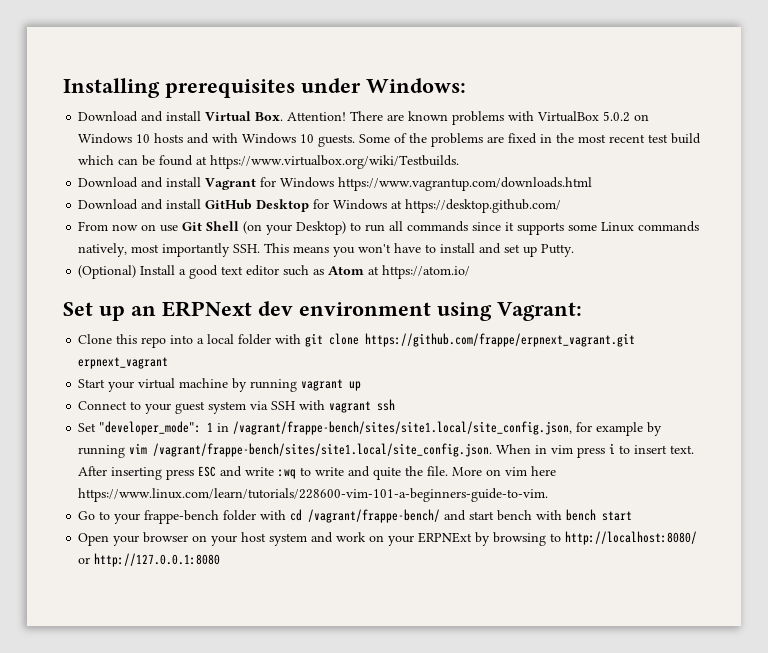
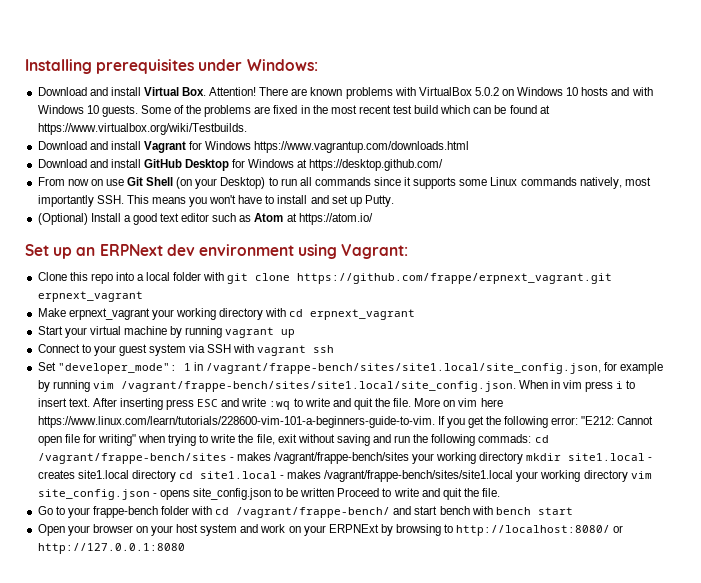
(169, 363) none -> [37,308,416,320] // Make erpnext_vagrant your working directory with cd erpnext_vagrant
[373,467,402,480] quite -> [353,398,373,410] quit
(549, 495) none -> [437,416,654,428] [37,434,549,446] [37,452,653,464] [37,470,652,482] [37,488,501,500] If you get the following error: "E212: Cannot open file for writing" when trying to write the file, exit without saving and run the following commads: cd /vagrant/frappe-bench/sites - makes /vagrant/frappe-bench/sites your working directory mkdir site1.local - creates site1.local directory cd site1.local - makes /vagrant/frappe-bench/sites/site1.local your working directory vim site_config.json - opens site_config.json to be written Proceed to write and quit the file.

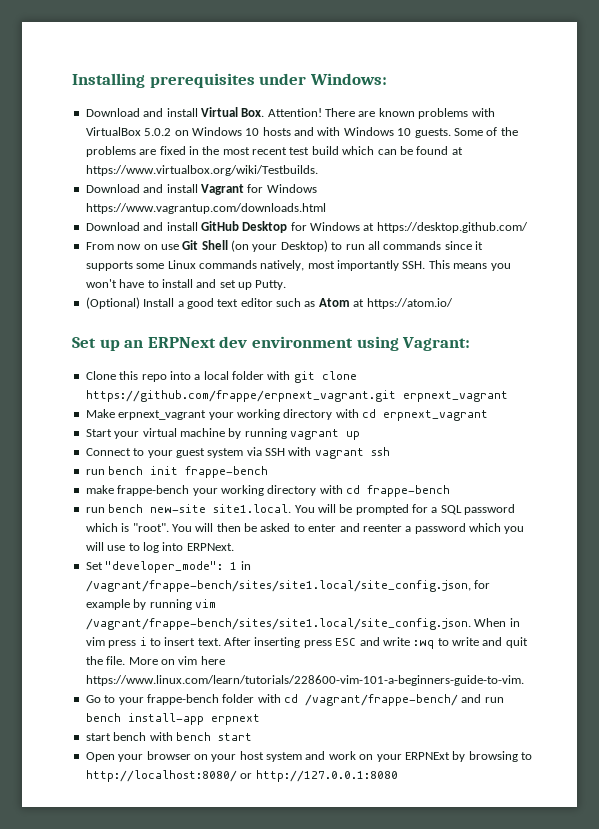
(335, 349) none -> [85,466,269,478] [85,485,450,497] [85,504,516,515] [85,523,525,534] [85,542,234,553] // run bench init frappe-bench // make frappe-bench your working directory with cd frappe-bench // run bench new-site site1.local. You will be prompted for a SQL password which is "root". You will then be asked to enter and reenter a password which you will use to log into ERPNext.
[437,416,654,428] [37,434,549,446] [37,452,653,464] [37,470,652,482] [37,488,501,500] If you get the following error: "E212: Cannot open file for writing" when trying to write the file, exit without saving and run the following commads: cd /vagrant/frappe-bench/sites - makes /vagrant/frappe-bench/sites your working directory mkdir site1.local - creates site1.local directory cd site1.local - makes /vagrant/frappe-bench/sites/site1.local your working directory vim site_config.json - opens site_config.json to be written Proceed to write and quit the file. -> (524, 680) none
(412, 510) none -> [484,697,504,703] [85,713,260,725] run bench install-app erpnext //

